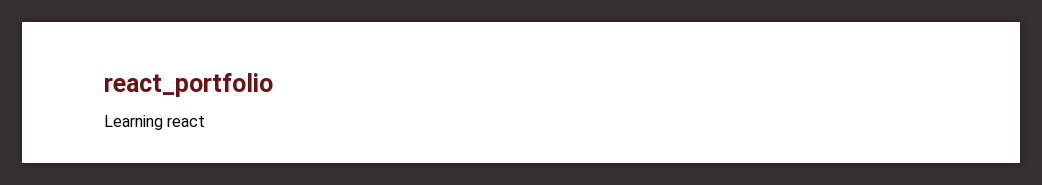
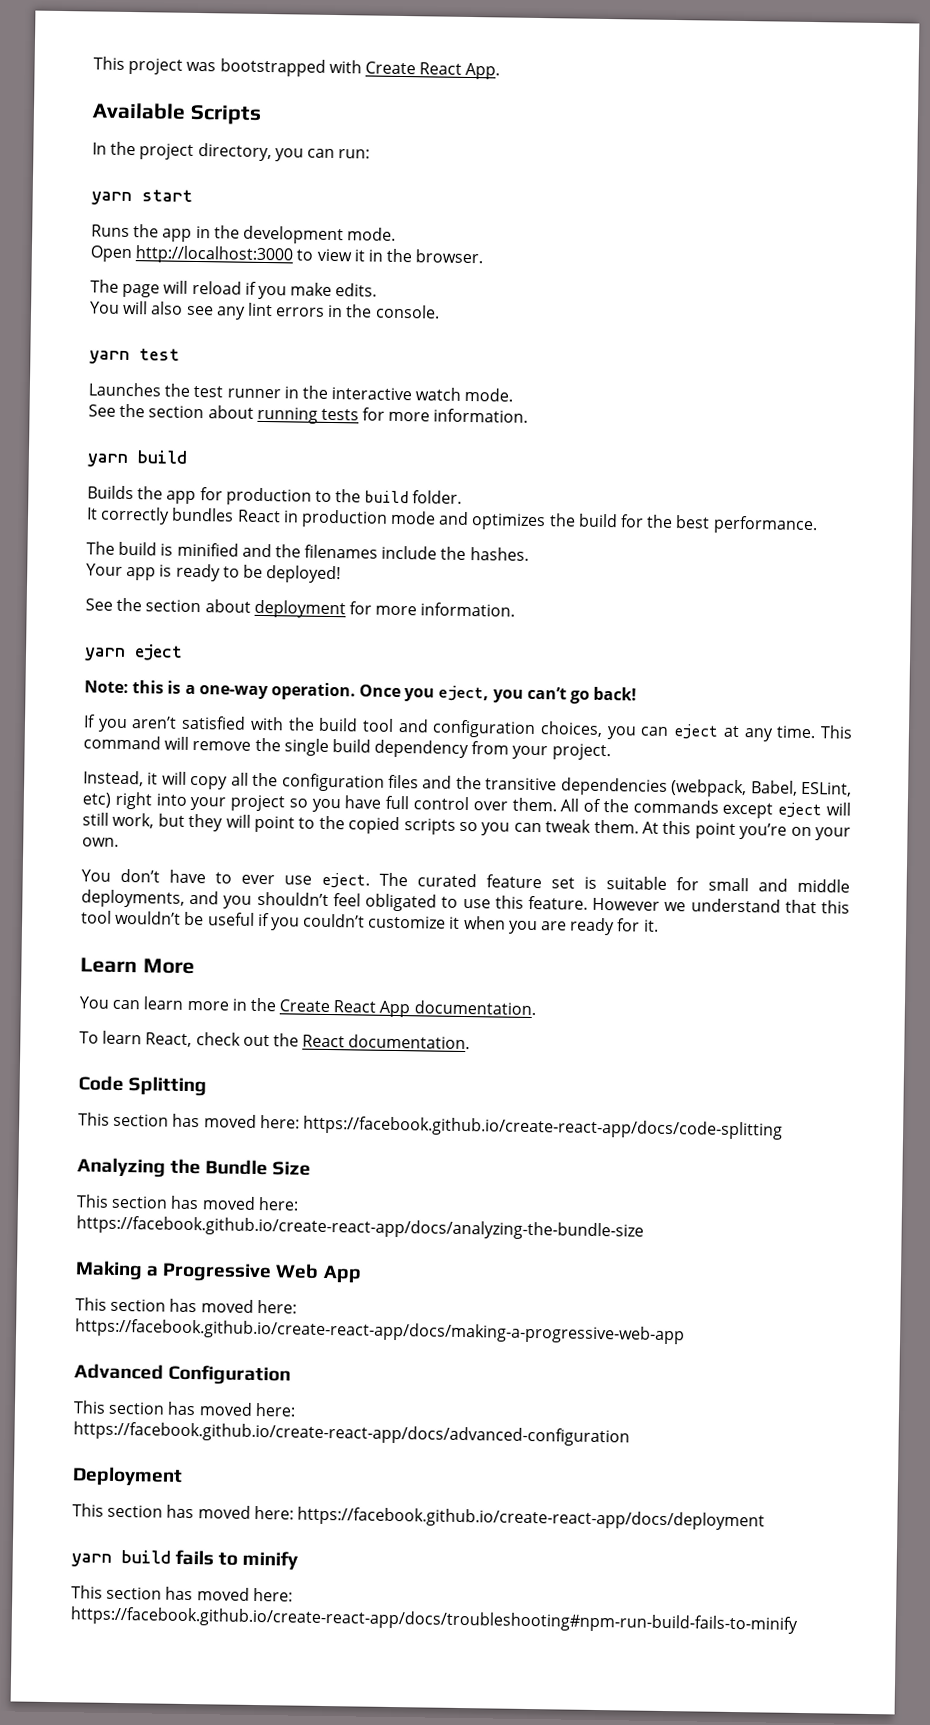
[104,73,273,97] [104,115,206,130] react_portfolio // Learning react -> [93,56,501,80] [92,102,262,125] [92,141,371,162] [91,189,193,206] [91,224,397,245] [90,245,484,265] [90,279,378,300] [90,300,440,320] [89,348,180,365] [88,382,514,402] [88,403,529,424] [87,450,188,468] [87,485,463,506] [86,506,818,535] [86,541,529,561] [86,563,342,584] [85,597,516,619] [84,644,183,661] [84,680,638,704] [83,714,854,742] [83,735,611,761] [83,770,853,798] [82,791,852,819] [82,812,851,841] [82,837,119,847] [81,868,850,893] [81,889,850,914] [81,910,659,936] [80,957,195,975] [79,996,536,1018] [79,1030,471,1050] [78,1075,208,1097] [78,1112,783,1140] [77,1157,312,1178] [76,1194,299,1211] [76,1215,644,1241] [75,1260,362,1283] [75,1297,297,1314] [75,1318,685,1345] [74,1363,292,1386] [73,1400,296,1417] [73,1421,630,1447] [72,1466,183,1486] [72,1503,765,1531] [71,1549,299,1570] [71,1585,293,1602] [70,1606,798,1634] This project was bootstrapped with Create React App. // Available Scripts // In the project directory, you can run: // yarn start // Runs the app in the development mode. // Open http://localhost:3000 to view it in the browser. // The page will reload if you make edits. // You will also see any lint errors in the console. // yarn test // Launches the test runner in the interactive watch mode. // See the section about running tests for more information. // yarn build // Builds the app for production to the build folder. // It correctly bundles React in production mode and optimizes the build for the best performance. // The build is minified and the filenames include the hashes. // Your app is ready to be deployed! // See the section about deployment for more information. // yarn eject // Note: this is a one-way operation. Once you eject, you can’t go back! // If you aren’t satisfied with the build tool and configuration choices, you can eject at any time. This command will remove the single build dependency from your project. // Instead, it will copy all the configuration files and the transitive dependencies (webpack, Babel, ESLint, etc) right into your project so you have full control over them. All of the commands except eject will still work, but they will point to the copied scripts so you can tweak them. At this point you’re on your own. // You don’t have to ever use eject. The curated feature set is suitable for small and middle deployments, and you shouldn’t feel obligated to use this feature. However we understand that this tool wouldn’t be useful if you couldn’t customize it when you are ready for it. // Learn More // You can learn more in the Create React App documentation. // To learn React, check out the React documentation. // Code Splitting // This section has moved here: https://facebook.github.io/create-react-app/docs/code-splitting // Analyzing the Bundle Size // This section has moved here: https://facebook.github.io/create-react-app/docs/analyzing-the-bundle-size // Making a Progressive Web App // This section has moved here: https://facebook.github.io/create-react-app/docs/making-a-progressive-web-app // Advanced Configuration // This section has moved here: https://facebook.github.io/create-react-app/docs/advanced-configuration // Deployment // This section has moved here: https://facebook.github.io/create-react-app/docs/deployment // yarn build fails to minify // This section has moved here: https://facebook.github.io/create-react-app/docs/troubleshooting#npm-run-build-fails-to-minify

